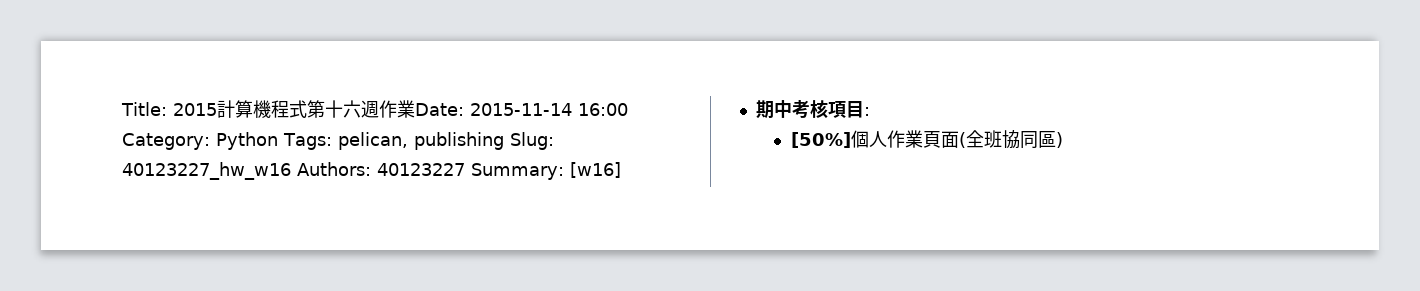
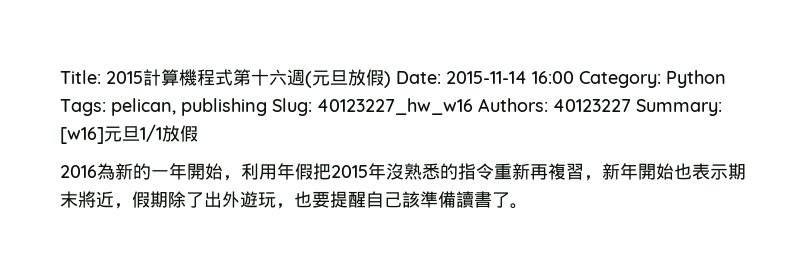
[379,100,415,118] 作業 -> [305,69,391,88] (元旦放假)
[755,100,870,119] [790,130,1063,149] // 期中考核項目: // [50%]個人作業頁面(全班協同區) -> [104,124,198,142] [60,163,746,181] [60,191,528,209] 元旦1/1放假 // 2016為新的一年開始，利用年假把2015年沒熟悉的指令重新再複習，新年開始也表示期末將近，假期除了出外遊玩，也要提醒自己該準備讀書了。

